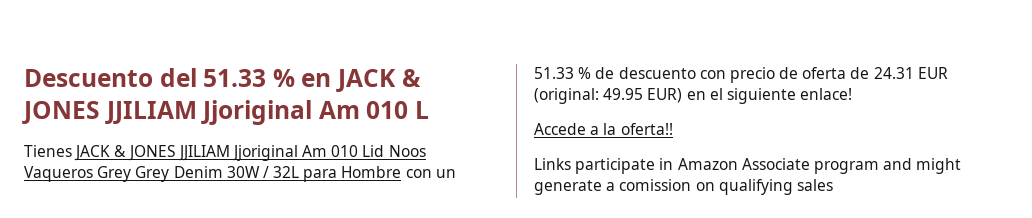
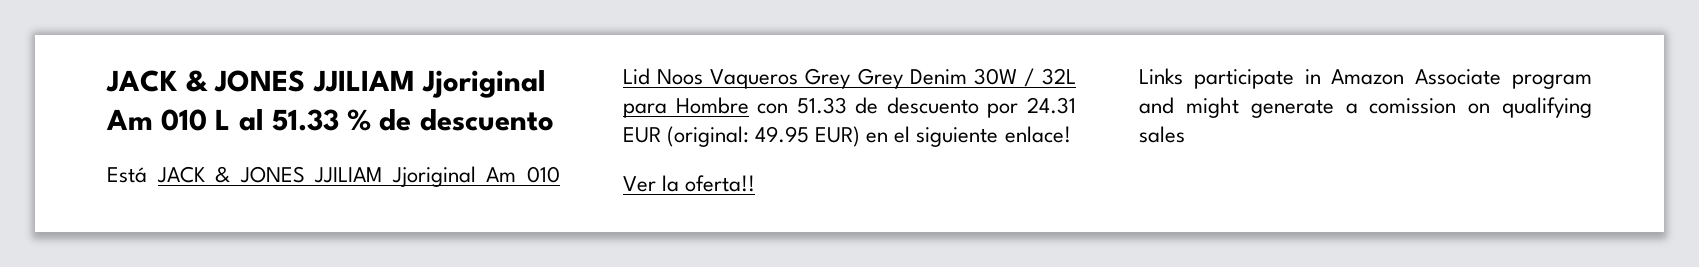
[24,68,332,87] Descuento del 51.33 % en -> (106, 81) none
[24,145,72,157] // Tienes -> [238,109,554,131] [107,167,147,183] al 51.33 % de descuento // Está
[435,169,456,178] [534,67,870,83] un 51.33 % de descuento con precio de oferta de -> [796,97,1019,118] 51.33 de descuento por
[534,123,600,135] Accede a -> [623,176,656,192] Ver

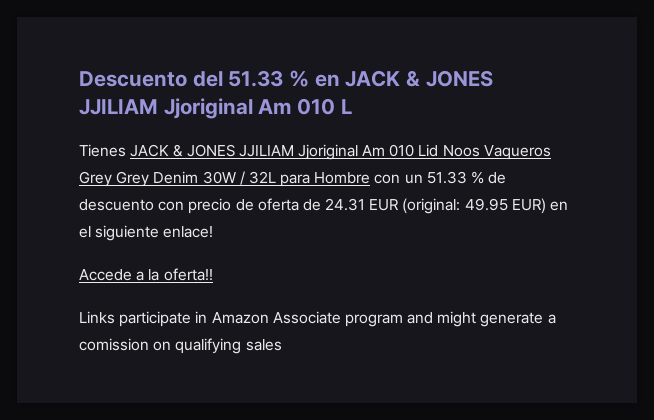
(106, 81) none -> [79,70,340,87] Descuento del 51.33 % en
[238,109,554,131] [107,167,147,183] al 51.33 % de descuento // Está -> [79,144,126,157] // Tienes
[796,97,1019,118] 51.33 de descuento por -> [404,171,507,184] [79,198,321,214] un 51.33 % de descuento con precio de oferta de
[623,176,656,192] Ver -> [79,269,145,281] Accede a

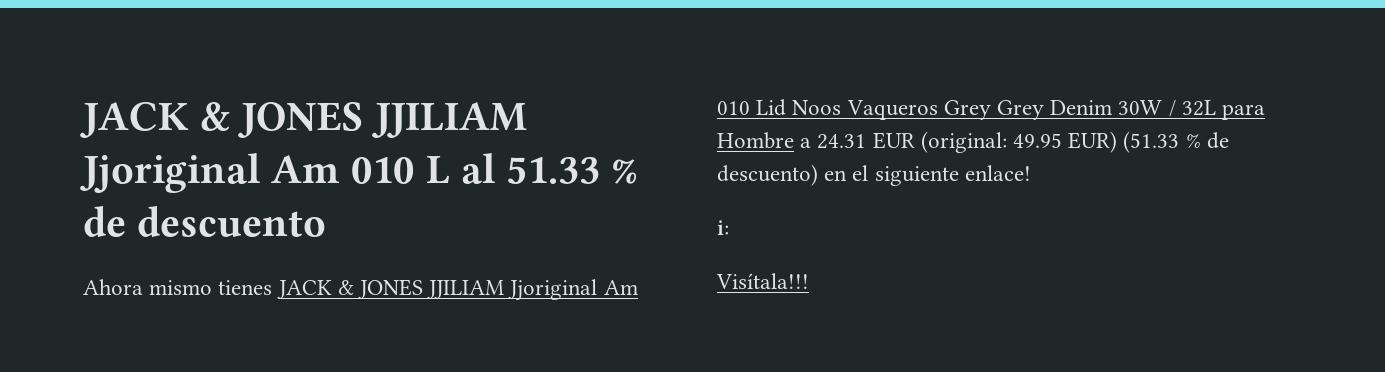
[79,70,340,87] Descuento del 51.33 % en -> (80, 120) none
[79,144,126,157] // Tienes -> [460,153,638,184] [83,206,327,237] [83,279,273,295] al 51.33 % de descuento // Ahora mismo tienes
[374,171,507,184] [79,198,321,214] con un 51.33 % de descuento con precio de oferta de -> [800,138,812,148] a
(546, 206) none -> [1123,131,1229,153] [717,164,818,186] (51.33 % de descuento)
[79,268,213,281] [79,311,556,327] [79,338,282,354] Accede a la oferta!! // Links participate in Amazon Associate program and might generate a comission on qualifying sales -> [717,220,729,235] [716,273,809,289] ℹ: // Visítala!!!

